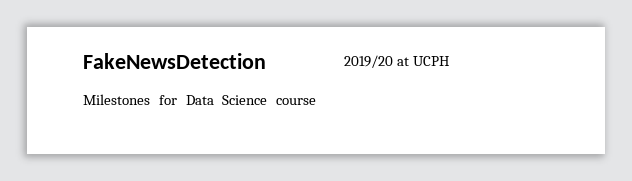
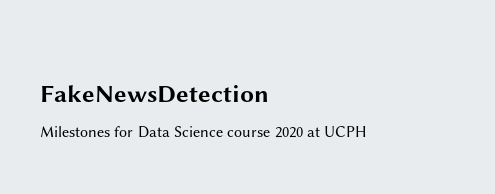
[344,55,393,68] 2019/20 -> [274,127,303,138] 2020

